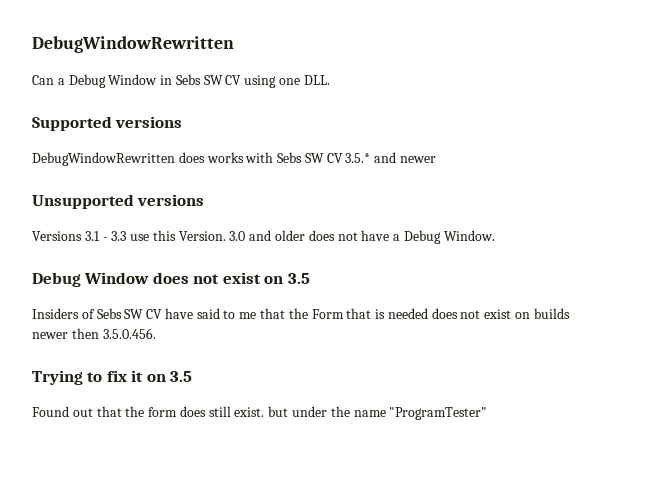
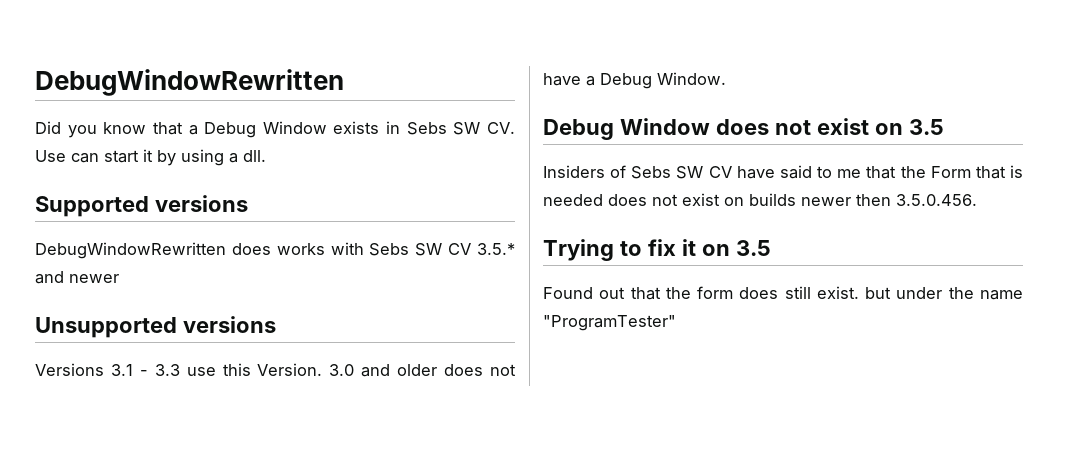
[32,75,54,85] Can -> [35,121,183,138] Did you know that
(158, 79) none -> [333,121,380,134] exists
[225,75,330,88] CV using one DLL. -> [486,122,515,134] [35,149,266,166] CV. Use can start it by using a dll.

